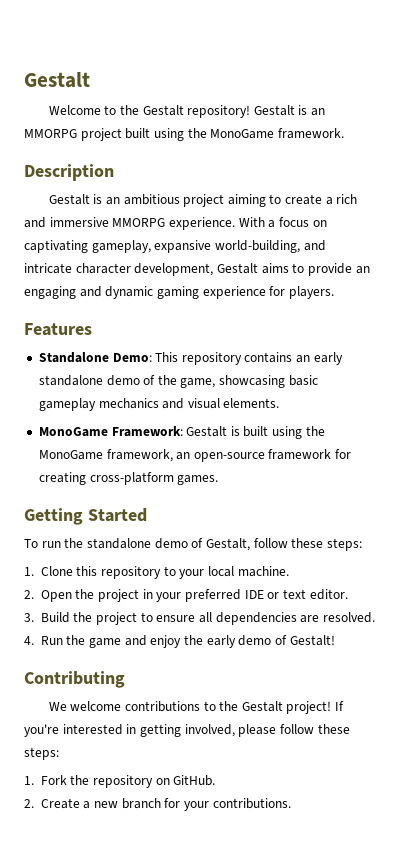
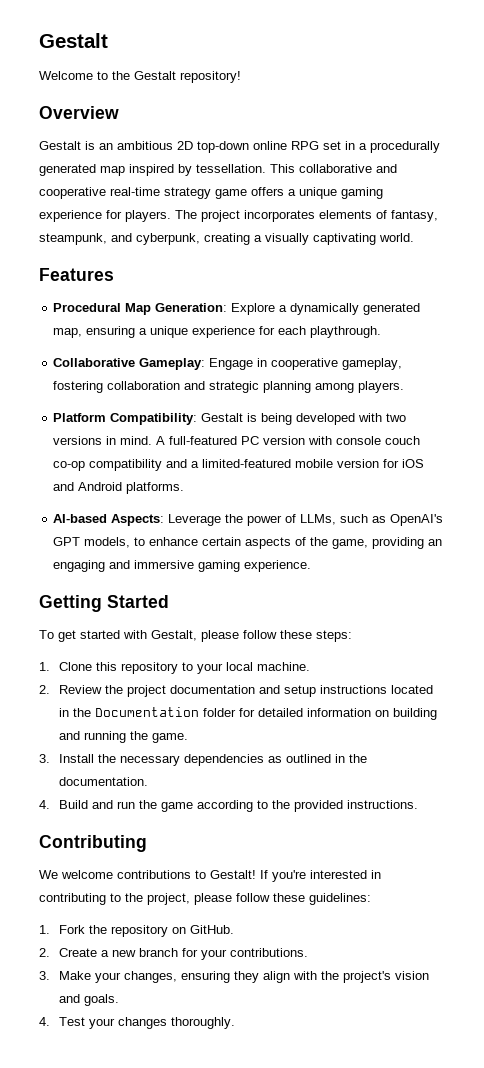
[253,105,326,116] [24,128,344,141] [24,164,114,181] [48,194,358,207] [24,217,327,230] [24,240,326,253] [24,263,370,276] [24,286,334,299] [24,323,92,336] [38,352,343,365] [38,375,318,388] [38,398,280,411] [38,426,325,439] [38,449,352,462] [38,472,219,485] [24,508,147,525] [24,538,250,551] Gestalt is an MMORPG project built using the MonoGame framework. // Description // Gestalt is an ambitious project aiming to create a rich and immersive MMORPG experience. With a focus on captivating gameplay, expansive world-building, and intricate character development, Gestalt aims to provide an engaging and dynamic gaming experience for players. // Features // Standalone Demo: This repository contains an early standalone demo of the game, showcasing basic gameplay mechanics and visual elements. // MonoGame Framework: Gestalt is built using the MonoGame framework, an open-source framework for creating cross-platform games. // Getting Started // To run the standalone demo of Gestalt, -> [39,106,119,119] [39,141,440,153] [39,164,397,176] [39,187,383,199] [39,210,438,222] [39,233,414,245] [39,268,114,281] [53,303,421,315] [53,326,382,338] [53,358,403,370] [53,381,405,393] [53,413,407,425] [53,436,421,445] [53,459,425,471] [53,482,185,494] [53,514,444,526] [53,537,443,549] [53,560,312,572] [39,595,169,612] [39,630,239,642] // Overview // Gestalt is an ambitious 2D top-down online RPG set in a procedurally generated map inspired by tessellation. This collaborative and cooperative real-time strategy game offers a unique gaming experience for players. The project incorporates elements of fantasy, steampunk, and cyberpunk, creating a visually captivating world. // Features // Procedural Map Generation: Explore a dynamically generated map, ensuring a unique experience for each playthrough. // Collaborative Gameplay: Engage in cooperative gameplay, fostering collaboration and strategic planning among players. // Platform Compatibility: Gestalt is being developed with two versions in mind. A full-featured PC version with console couch co-op compatibility and a limited-featured mobile version for iOS and Android platforms. // AI-based Aspects: Leverage the power of LLMs, such as OpenAI's GPT models, to enhance certain aspects of the game, providing an engaging and immersive gaming experience. // Getting Started // To get started with Gestalt, please
[40,589,348,602] [24,612,375,625] [24,635,335,648] Open the project in your preferred IDE or text editor. // 3. Build the project to ensure all dependencies are resolved. // 4. Run the game and enjoy the early demo of Gestalt! -> [58,685,433,697] [58,707,437,720] [58,731,188,743] [39,754,367,766] [58,777,148,786] [39,800,418,812] Review the project documentation and setup instructions located in the Documentation folder for detailed information on building and running the game. // 3. Install the necessary dependencies as outlined in the documentation. // 4. Build and run the game according to the provided instructions.
[219,701,332,714] the Gestalt project! -> [210,870,256,879] Gestalt!
[139,724,350,737] [24,747,59,760] getting involved, please follow these steps: -> [39,893,371,905] contributing to the project, please follow these guidelines:
(291, 803) none -> [39,971,429,983] [58,994,119,1006] [39,1017,235,1029] // 3. Make your changes, ensuring they align with the project's vision and goals. // 4. Test your changes thoroughly.

